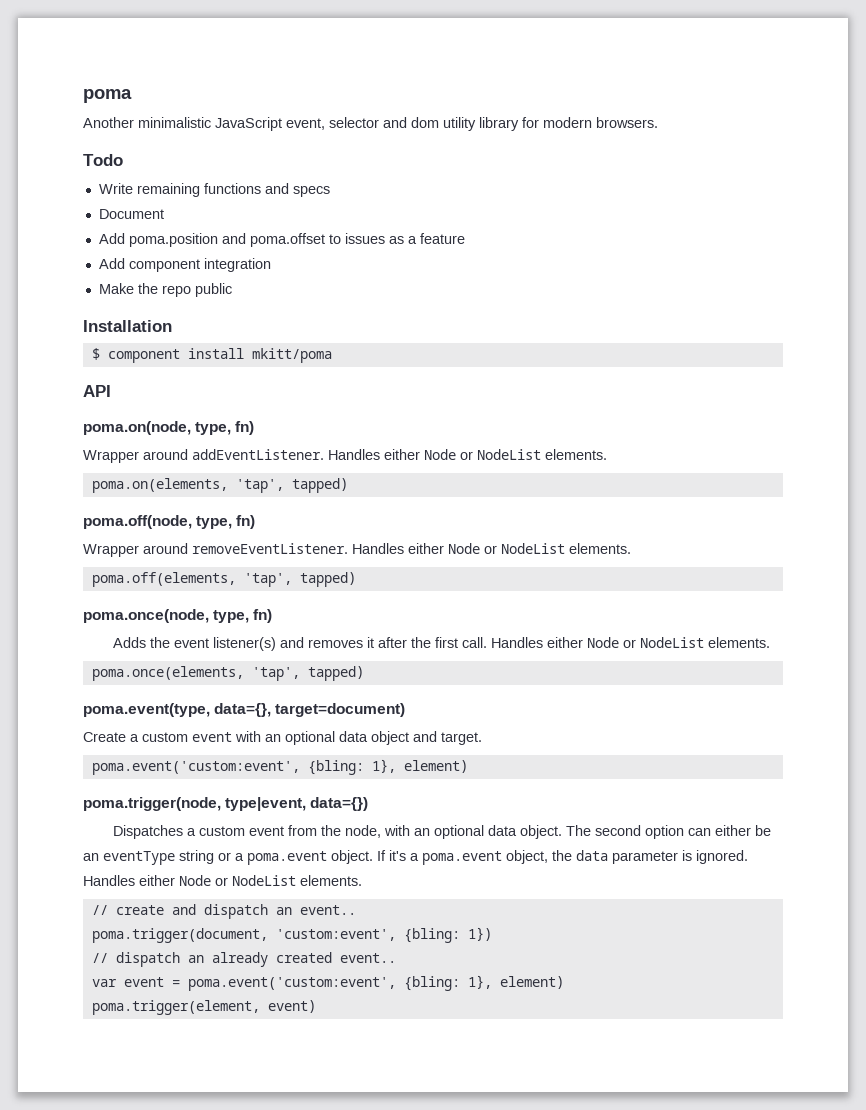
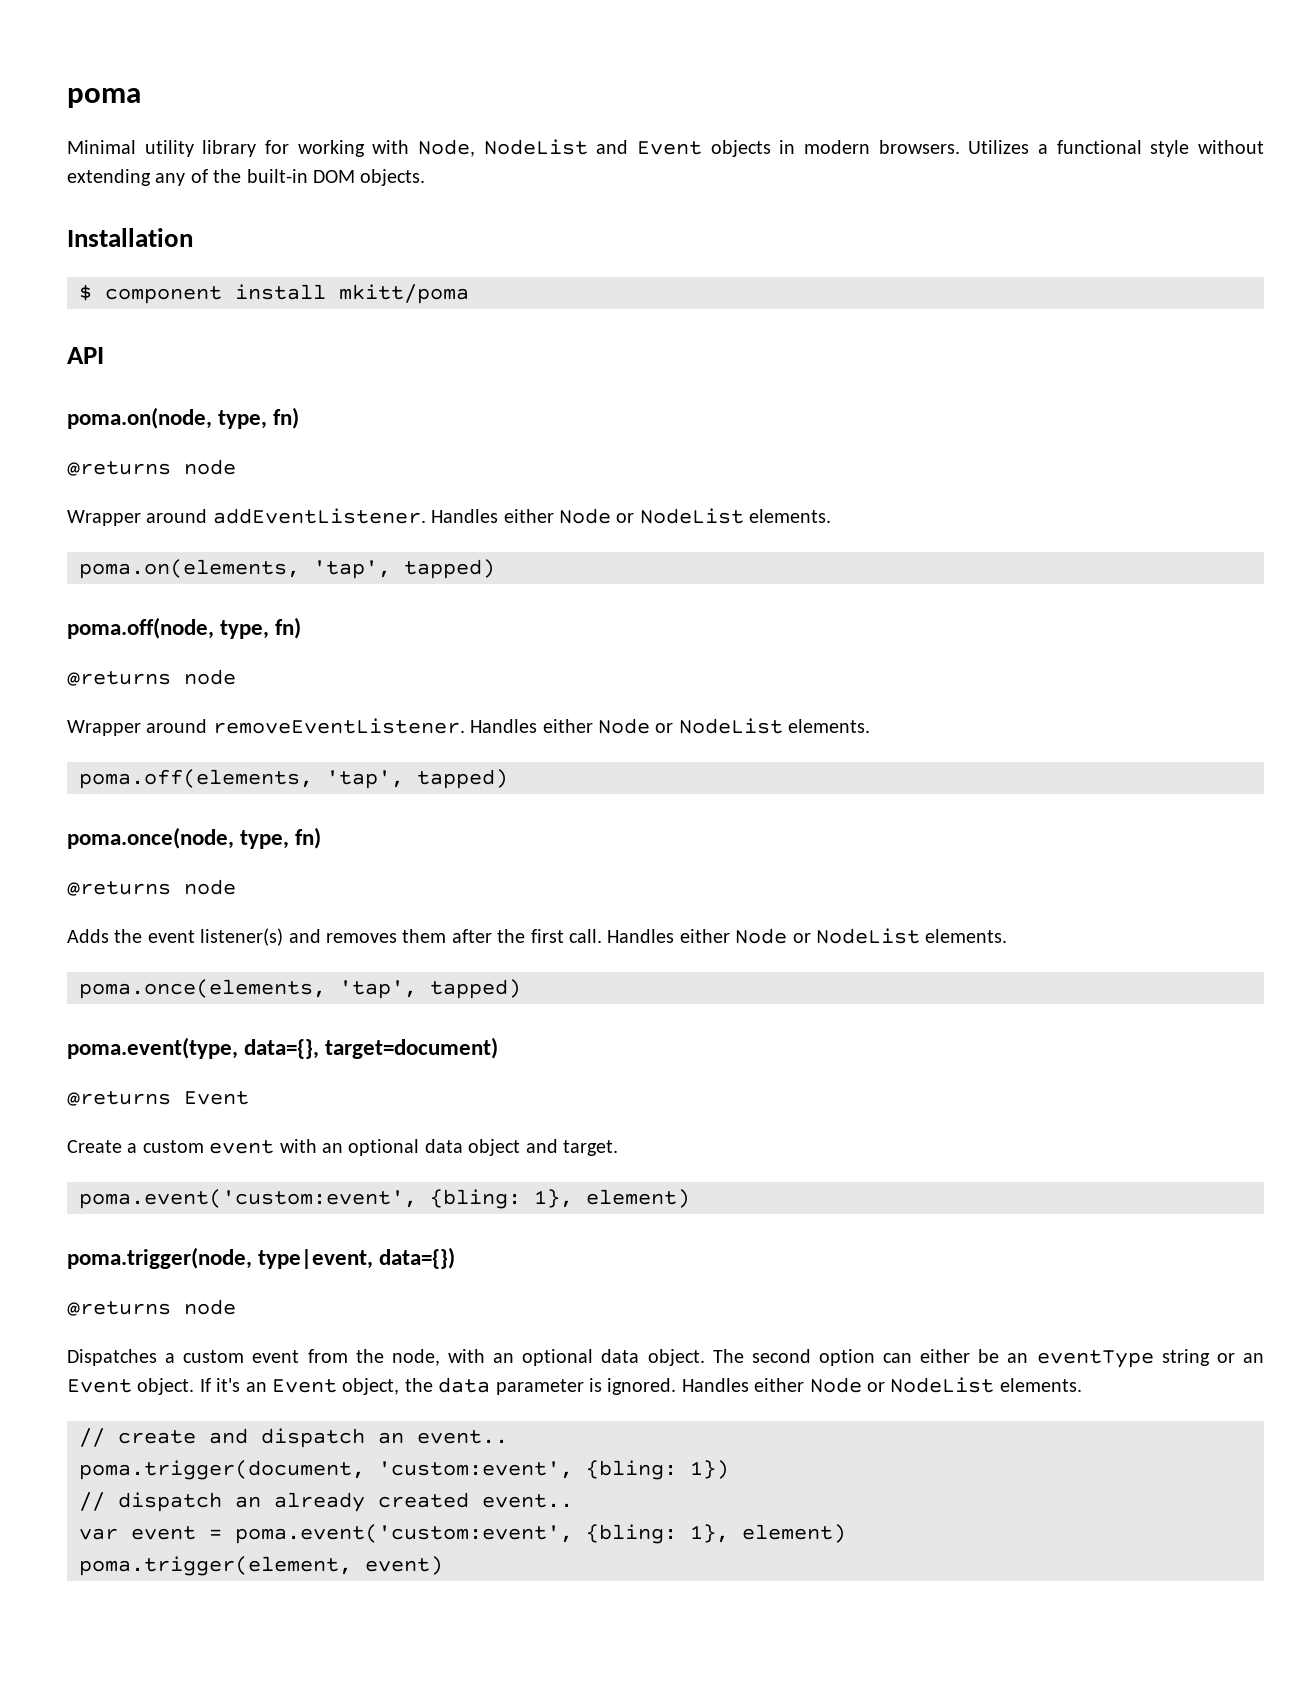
[83,117,658,131] [83,154,123,166] [98,183,330,197] [98,209,164,219] [98,233,465,247] [98,258,271,272] [98,283,232,297] Another minimalistic JavaScript event, selector and dom utility library for modern browsers. // Todo // Write remaining functions and specs // Document // Add poma.position and poma.offset to issues as a feature // Add component integration // Make the repo public -> [67,139,1264,157] [67,169,426,186] Minimal utility library for working with Node, NodeList and Event objects in modern browsers. Utilizes a functional style without extending any of the built-in DOM objects.
(255, 428) none -> [67,459,236,476] // @returns node
(256, 522) none -> [67,669,236,686] // @returns node
(273, 616) none -> [67,879,236,896] // @returns node
[366,637,374,648] it -> [402,929,447,943] them
(406, 710) none -> [67,1091,249,1106] // @returns Event
(369, 804) none -> [67,1299,236,1316] // @returns node
[235,851,327,865] a poma.event -> [1243,1353,1265,1363] [67,1379,132,1393] an Event
[410,851,502,865] a poma.event -> [245,1379,337,1393] an Event

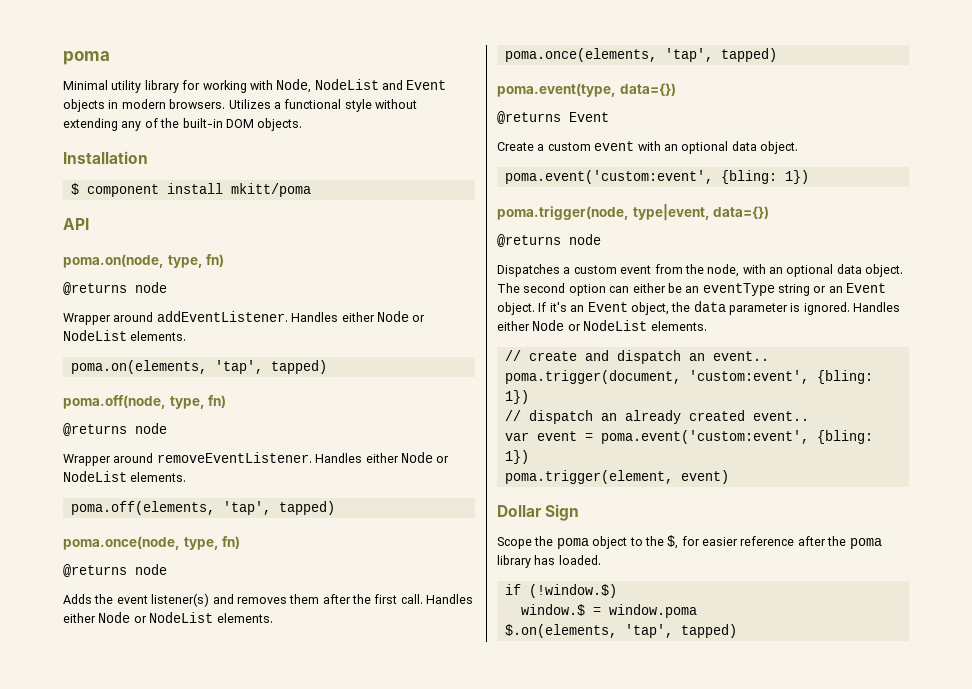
[244,1037,499,1059] data={}, target=document) -> [619,83,676,96] data={})
[468,1139,618,1156] [79,1189,690,1209] object and target. // poma.event('custom:event', {bling: 1}, element) -> [760,141,798,154] [504,170,809,184] object. // poma.event('custom:event', {bling: 1})
[690,1524,846,1543] 1}, element) -> [504,450,529,464] 1})
(443, 1565) none -> [497,504,580,521] [497,535,882,549] [497,555,601,568] [504,584,617,598] [520,604,697,618] [504,624,737,638] // Dollar Sign // Scope the poma object to the $, for easier reference after the poma library has loaded. // if (!window.$) // window.$ = window.poma // $.on(elements, 'tap', tapped)

